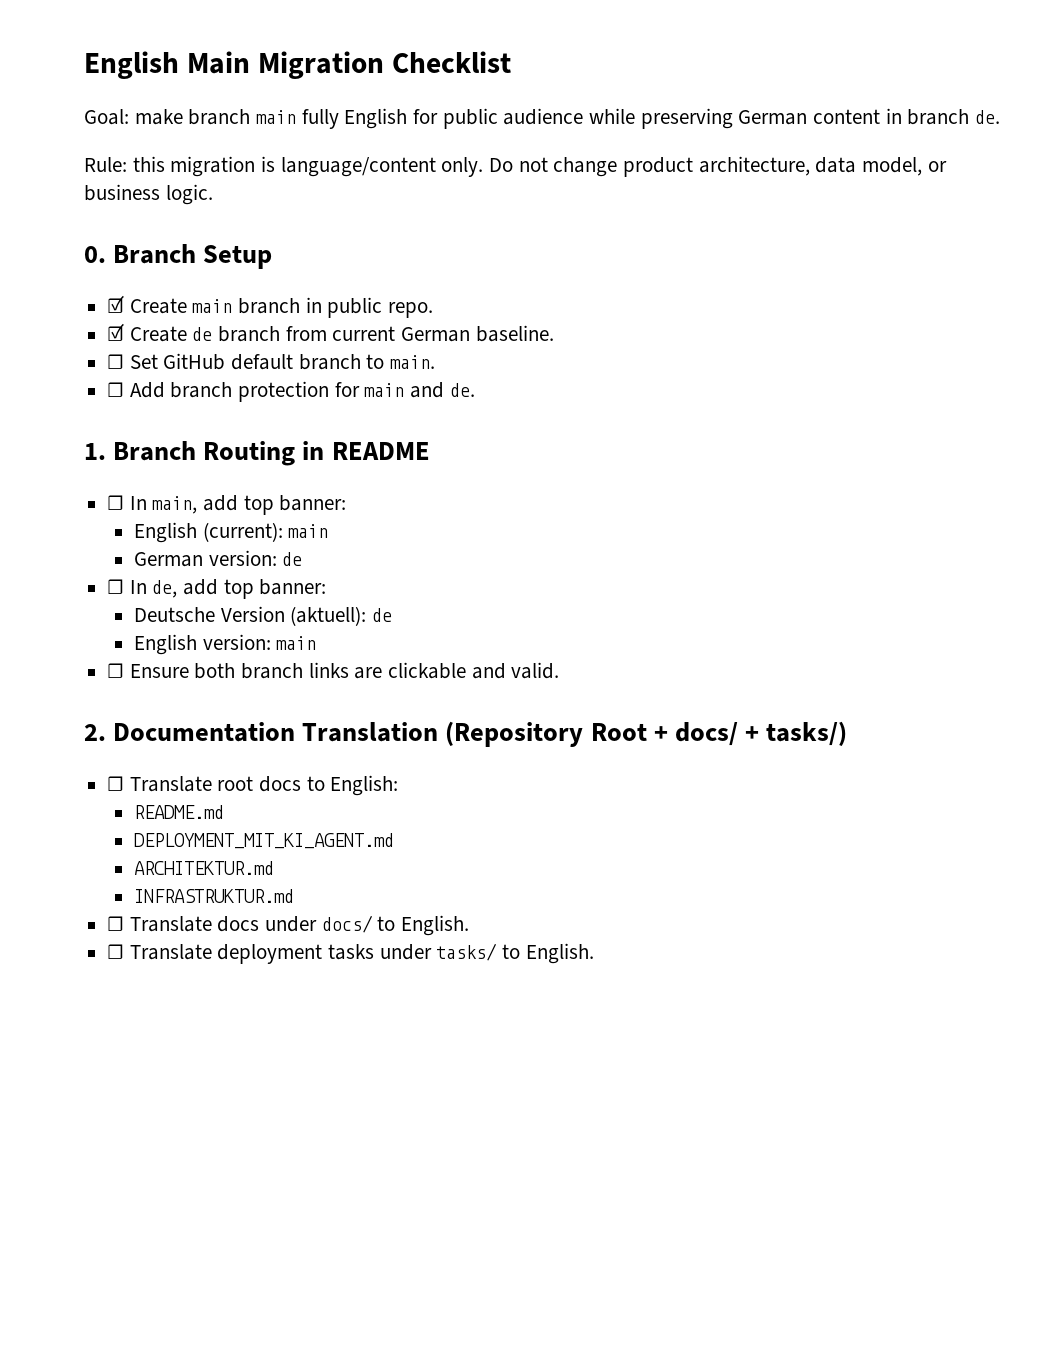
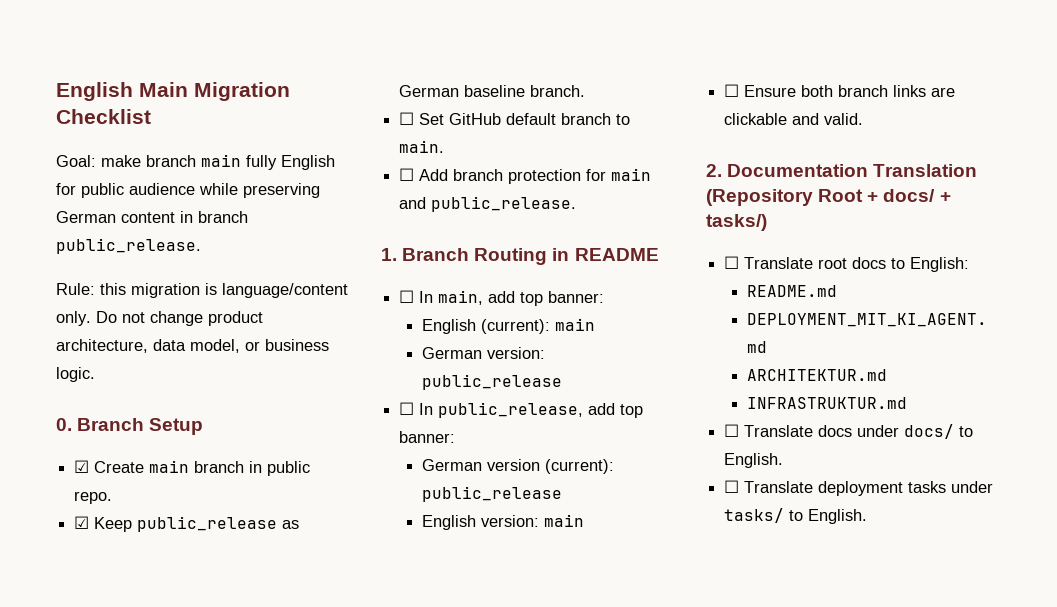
[975,110,1001,124] de. -> [56,238,201,254] public_release.
[129,325,554,342] Create de branch from current German baseline. -> [94,516,300,532] [399,85,586,97] Keep public_release as German baseline branch.
[449,383,475,397] de. -> [431,196,577,212] public_release.
[282,552,303,566] [107,579,327,599] [134,606,393,626] de // ☐ In de, add top banner: // Deutsche Version (aktuell): de -> [421,374,562,390] [399,402,644,418] [399,431,456,443] [421,459,614,474] [421,486,562,502] public_release // ☐ In public_release, add top banner: // German version (current): public_release

